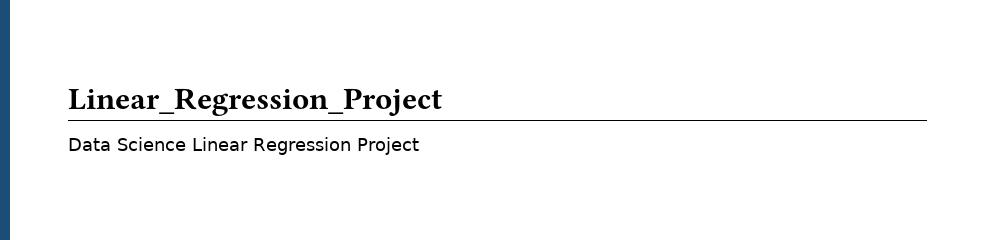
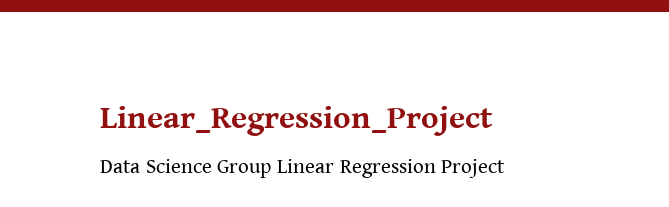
(186, 144) none -> [217,160,272,178] Group

